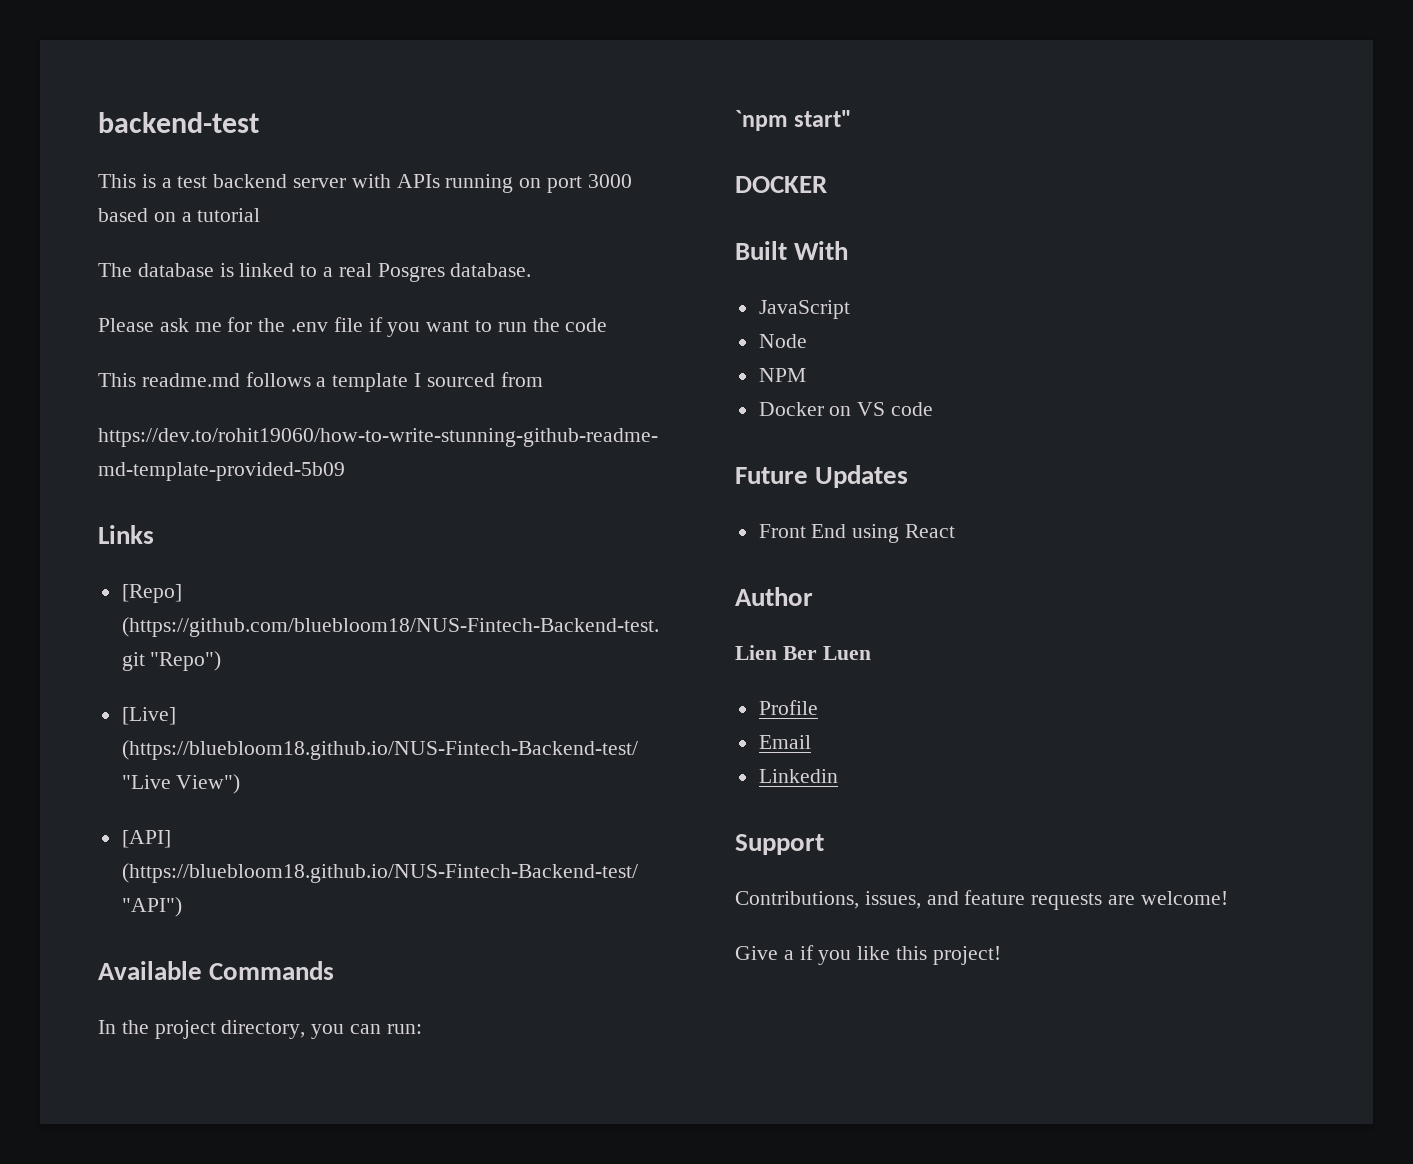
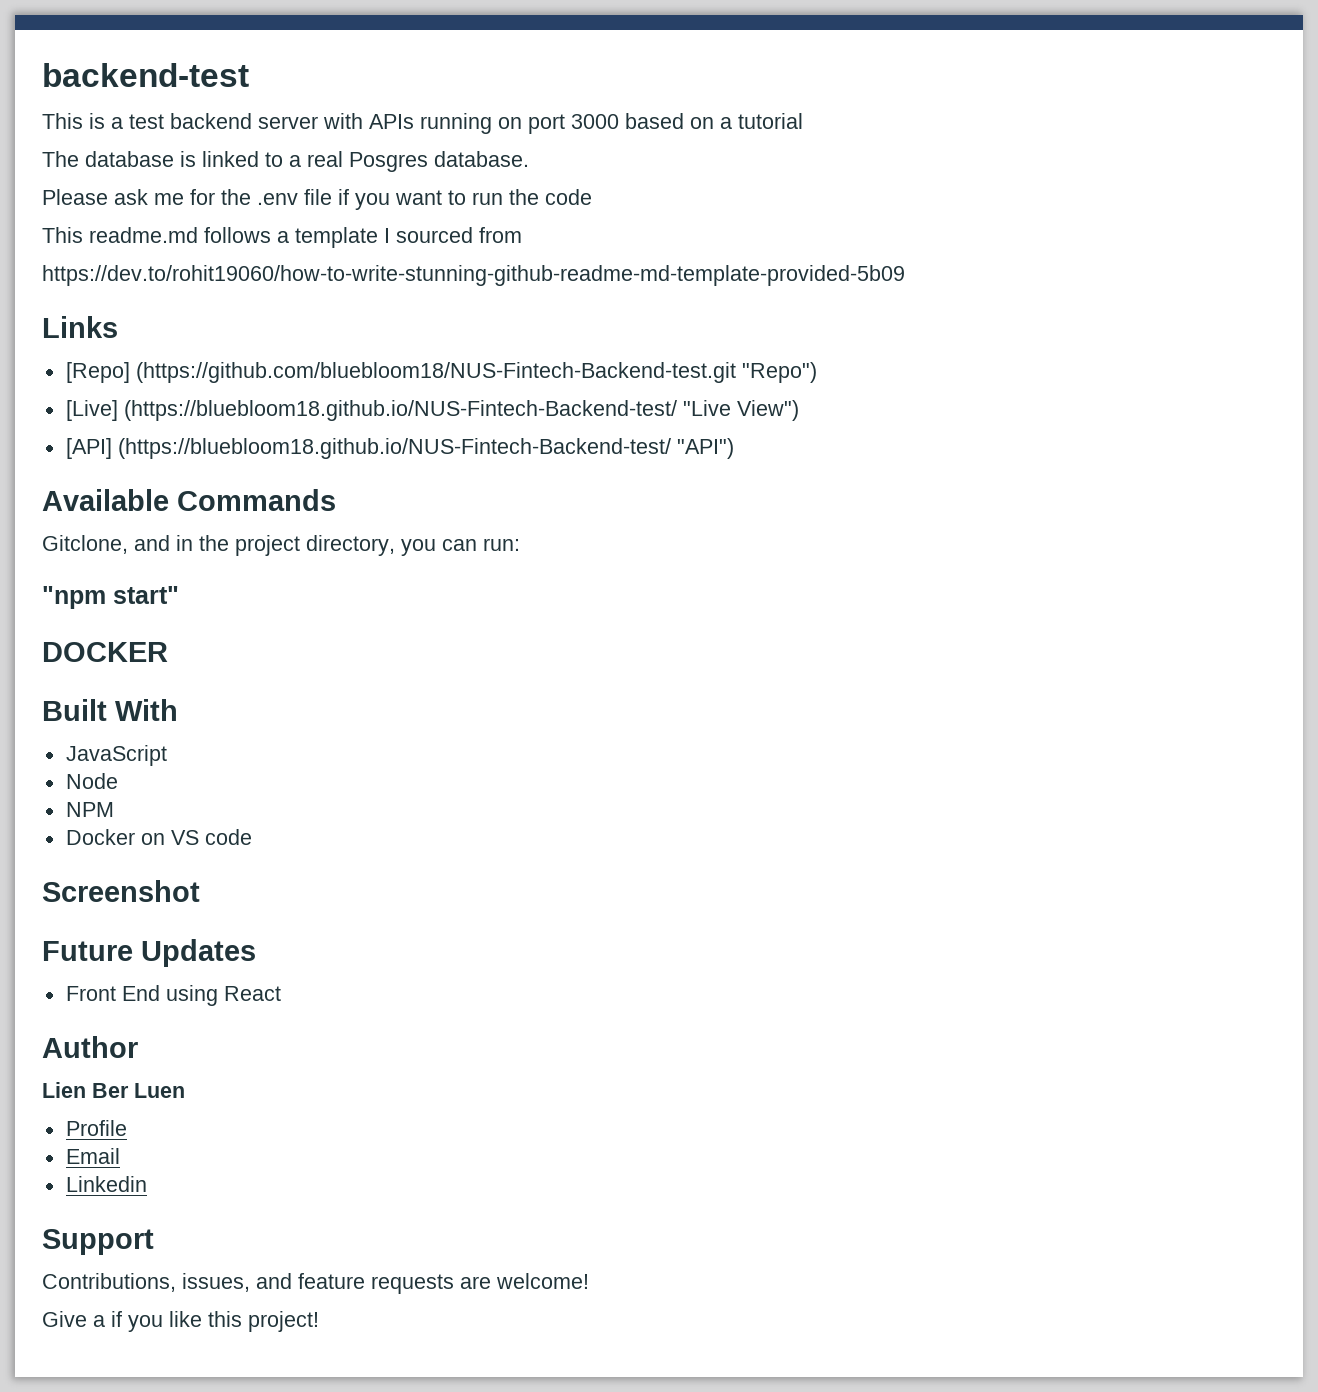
[98,1020,116,1034] In -> [42,535,193,554] Gitclone, and in
[735,110,788,131] `npm -> [42,586,106,609] "npm
(934, 409) none -> [42,880,200,902] // Screenshot

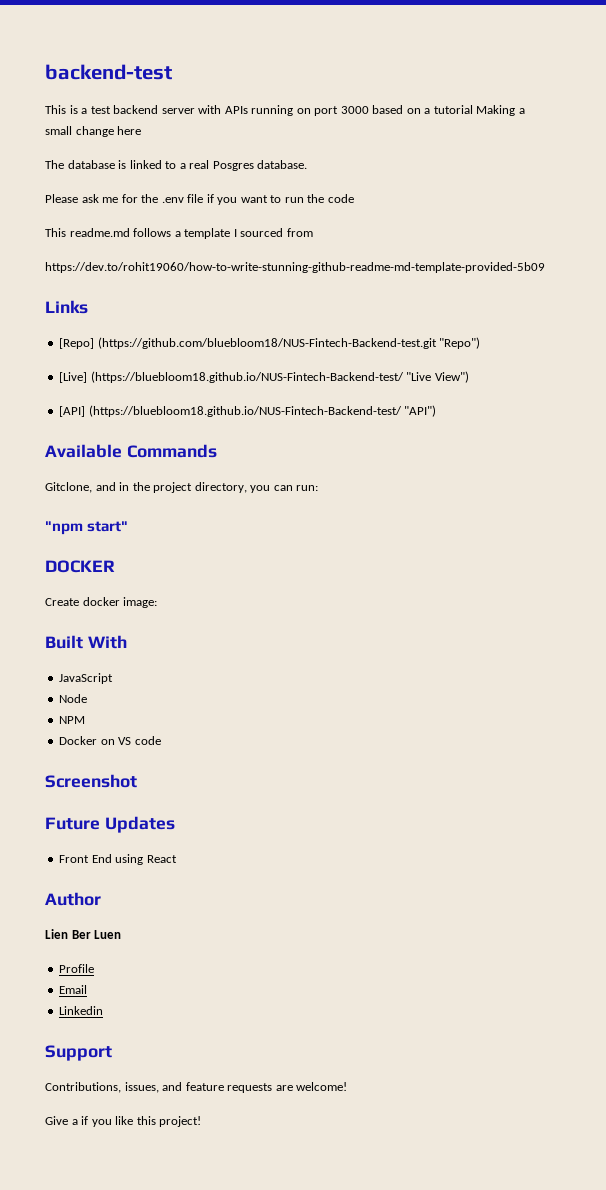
(803, 121) none -> [476,105,525,116] [45,126,142,137] Making a small change here
(168, 652) none -> [45,597,158,608] // Create docker image:

